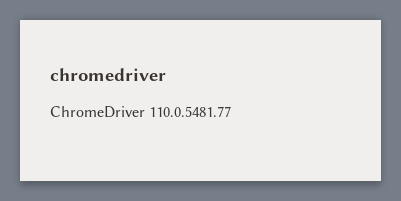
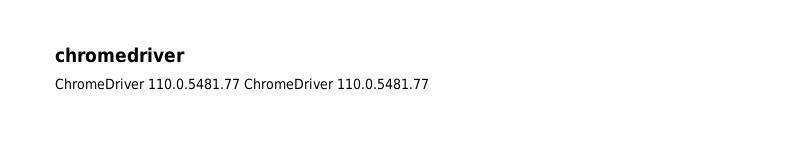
(232, 111) none -> [244,78,429,90] ChromeDriver 110.0.5481.77

